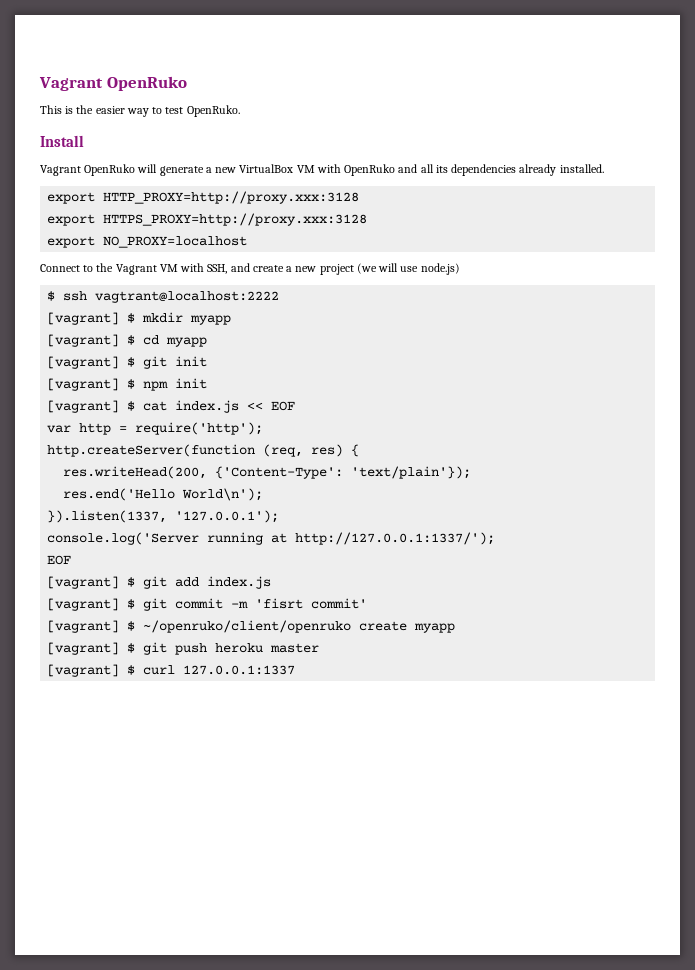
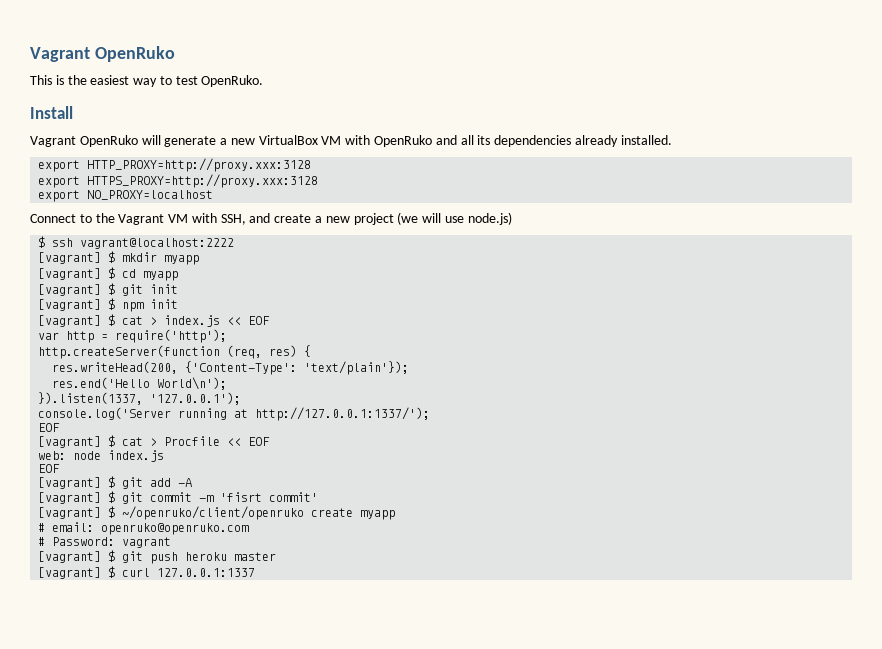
[95,106,125,114] easier -> [90,75,130,85] easiest
[95,291,280,303] vagtrant@localhost:2222 -> [80,238,235,249] vagrant@localhost:2222
(168, 406) none -> [150,317,158,325] >
(72, 560) none -> [38,435,271,448] [38,450,165,462] [38,464,61,473] // [vagrant] $ cat > Procfile << EOF // web: node index.js // EOF
[207,576,272,589] index.js -> [178,478,193,487] -A
(456, 628) none -> [38,522,250,535] [38,537,172,548] // # email: openruko@openruko.com // # Password: vagrant

